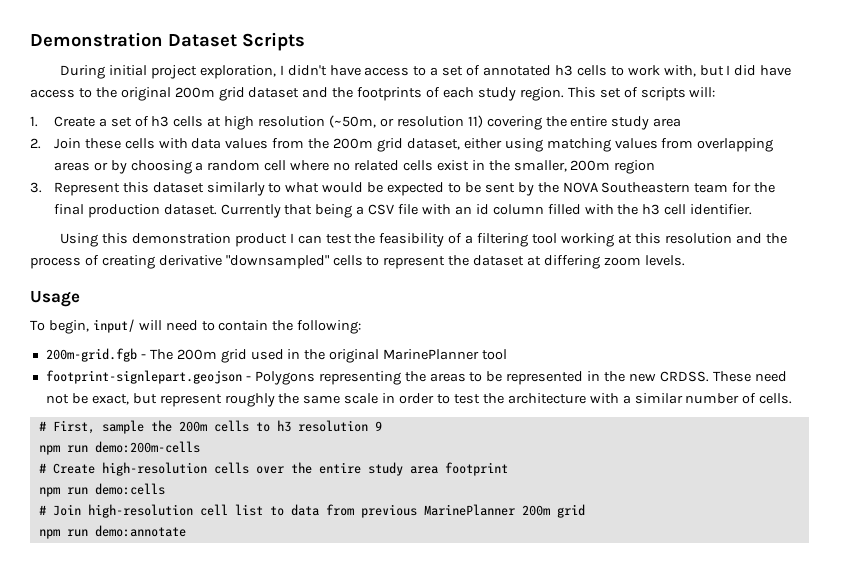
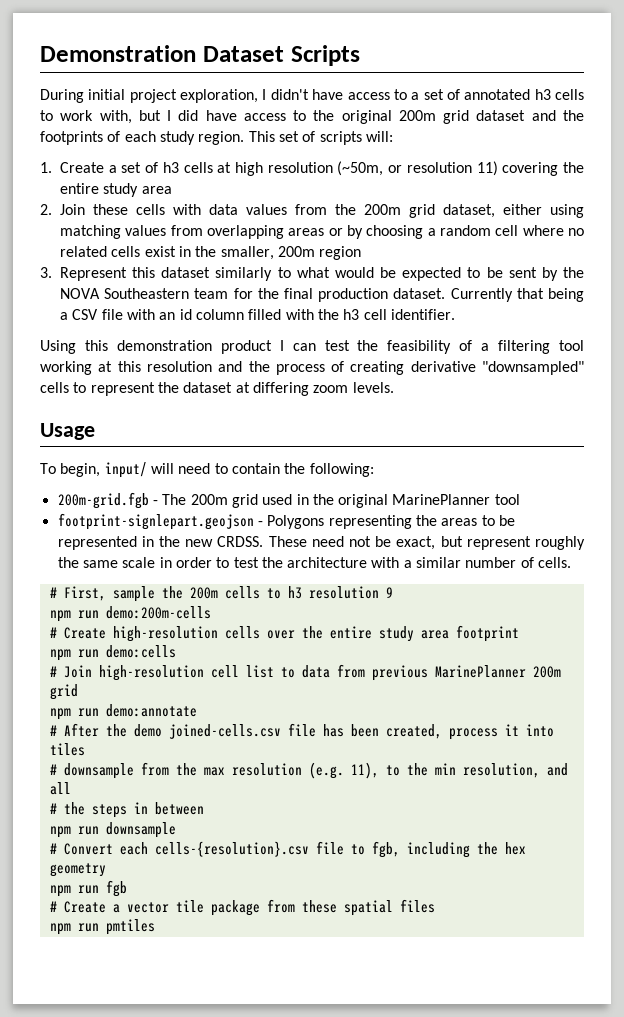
(186, 531) none -> [49,723,554,740] [49,743,85,756] [49,762,568,779] [49,782,71,795] [49,802,204,818] [49,822,176,838] [49,841,526,858] [49,863,106,877] [49,880,127,897] [49,899,435,916] [49,919,155,935] // # After the demo joined-cells.csv file has been created, process it into tiles // # downsample from the max resolution (e.g. 11), to the min resolution, and all // # the steps in between // npm run downsample // # Convert each cells-{resolution}.csv file to fgb, including the hex geometry // npm run fgb // # Create a vector tile package from these spatial files // npm run pmtiles

